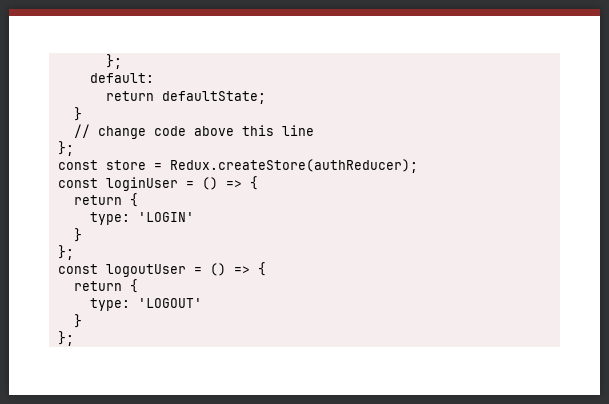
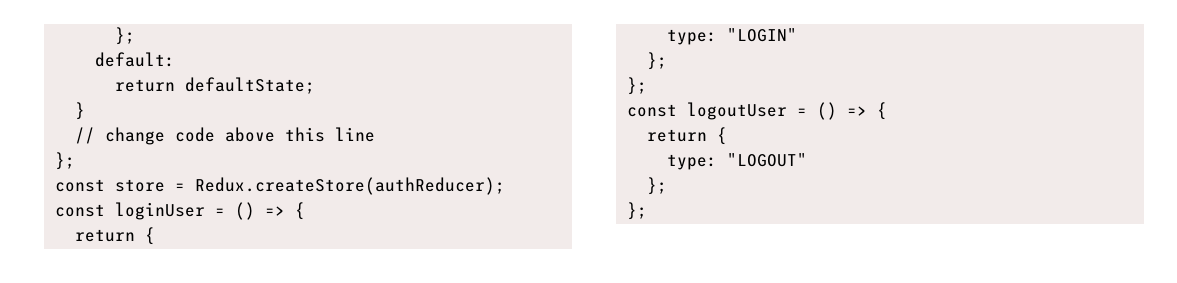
[137,212,194,222] [73,228,82,242] 'LOGIN' // } -> [726,28,797,42] [646,52,667,70] "LOGIN" // };
[137,298,202,308] [73,314,82,328] [57,331,74,346] 'LOGOUT' // } // }; -> [726,153,807,167] [646,177,667,195] [626,202,647,220] "LOGOUT" // }; // };

